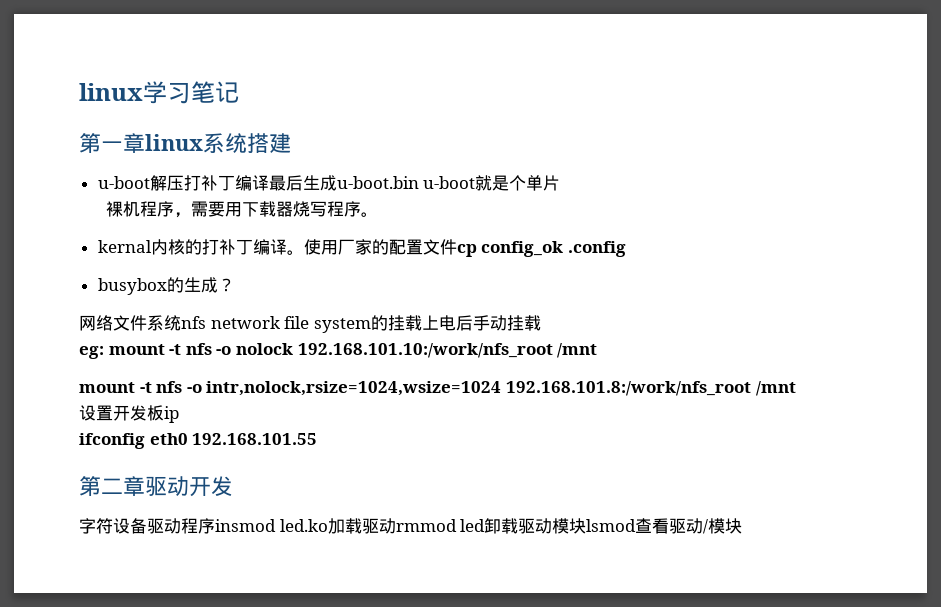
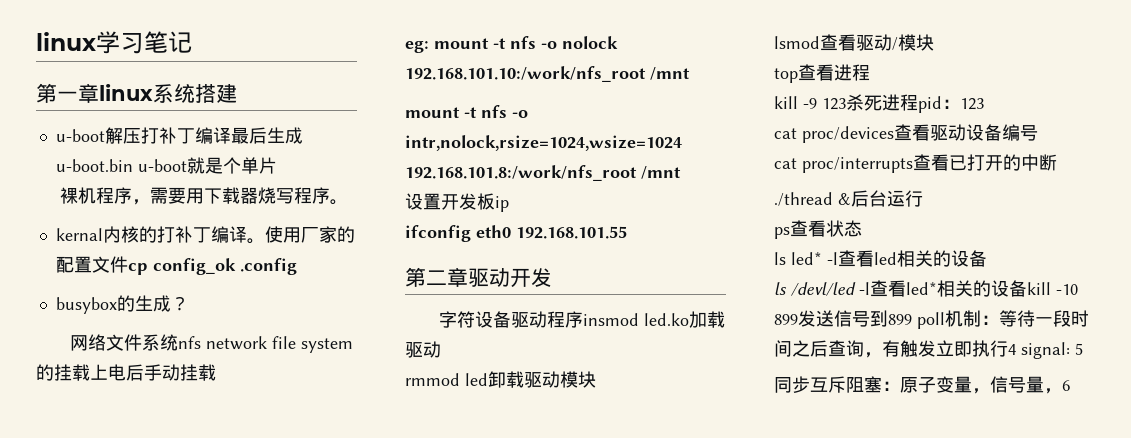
(396, 526) none -> (441, 349) //
(587, 526) none -> (596, 379) //
(743, 526) none -> [774,64,870,83] [774,94,984,113] [774,124,1038,143] [774,154,1057,173] [774,190,923,207] [774,220,862,239] [774,250,987,267] [774,280,1078,297] [774,310,1089,329] [774,340,1083,359] [774,376,1070,394] // top查看进程 // kill -9 123杀死进程pid：123 // cat proc/devices查看驱动设备编号 // cat proc/interrupts查看已打开的中断 // ./thread &后台运行 // ps查看状态 // ls led* -l查看led相关的设备 // ls /devl/led -l查看led*相关的设备kill -10 899发送信号到899 poll机制：等待一段时间之后查询，有触发立即执行4 signal: 5 // 同步互斥阻塞：原子变量，信号量，6

